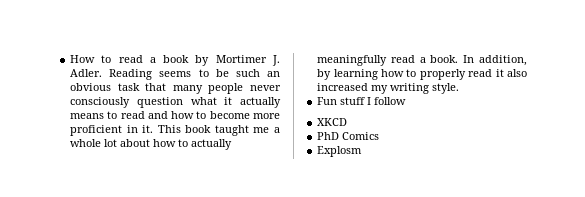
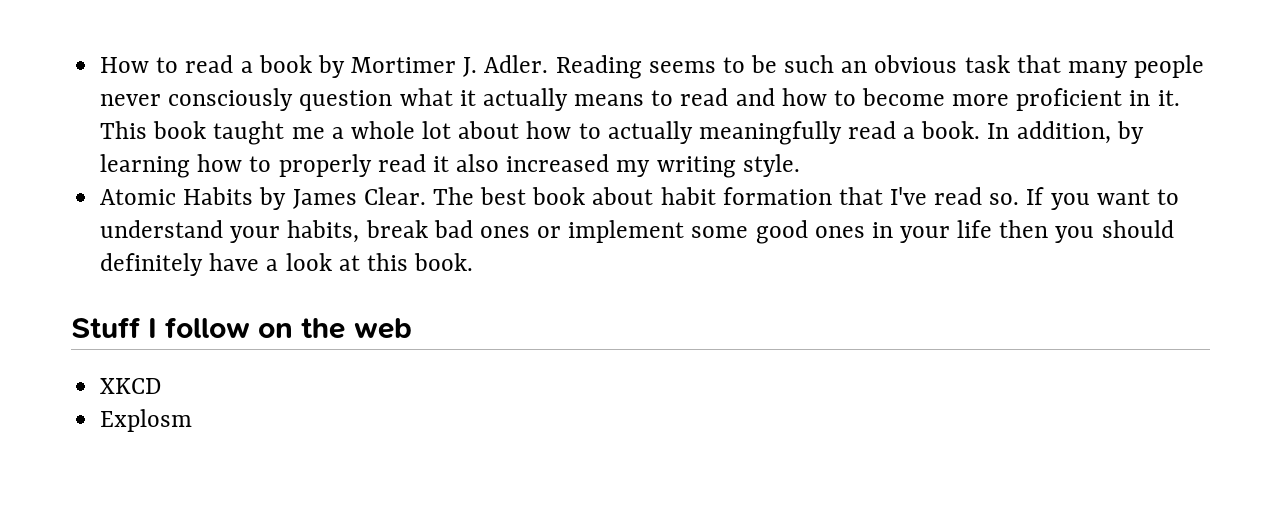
[317,97,366,105] Fun stuff -> [100,187,1179,210] [100,220,1174,244] [100,253,474,276] [71,317,141,338] Atomic Habits by James Clear. The best book about habit formation that I've read so. If you want to understand your habits, break bad ones or implement some good ones in your life then you should definitely have a look at this book. // Stuff
(407, 101) none -> [258,318,412,339] on the web
[317,132,380,140] // PhD Comics -> (162, 386) none

